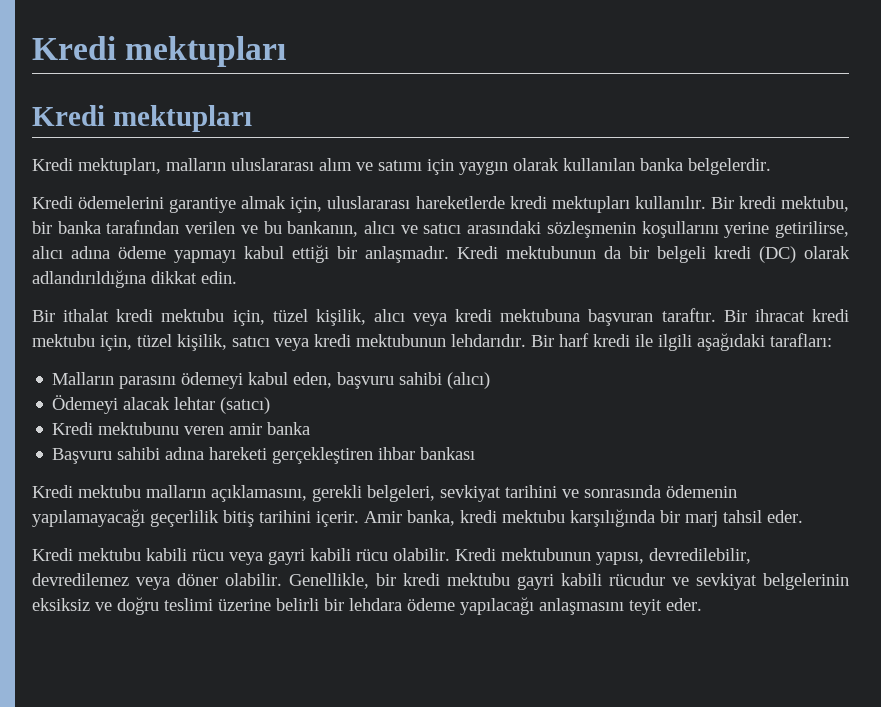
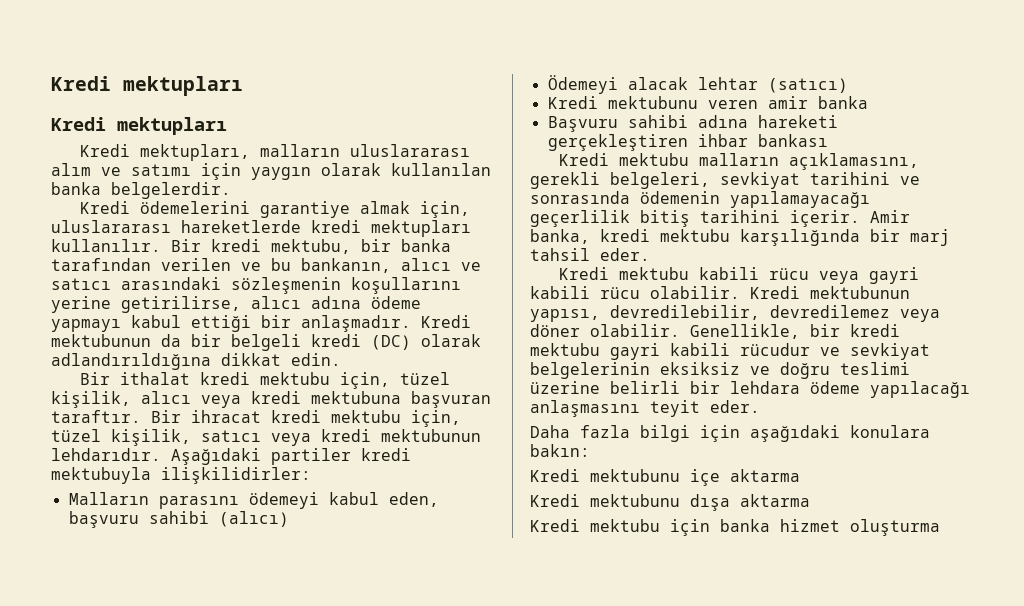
[531,333,832,351] Bir harf kredi ile ilgili aşağıdaki tarafları: -> [171,448,411,465] [51,467,311,484] Aşağıdaki partiler kredi mektubuyla ilişkilidirler:
(702, 604) none -> [530,425,930,442] [530,444,590,457] [530,469,800,486] [530,494,810,511] [530,519,940,536] // Daha fazla bilgi için aşağıdaki konulara bakın: // Kredi mektubunu içe aktarma // Kredi mektubunu dışa aktarma // Kredi mektubu için banka hizmet oluşturma

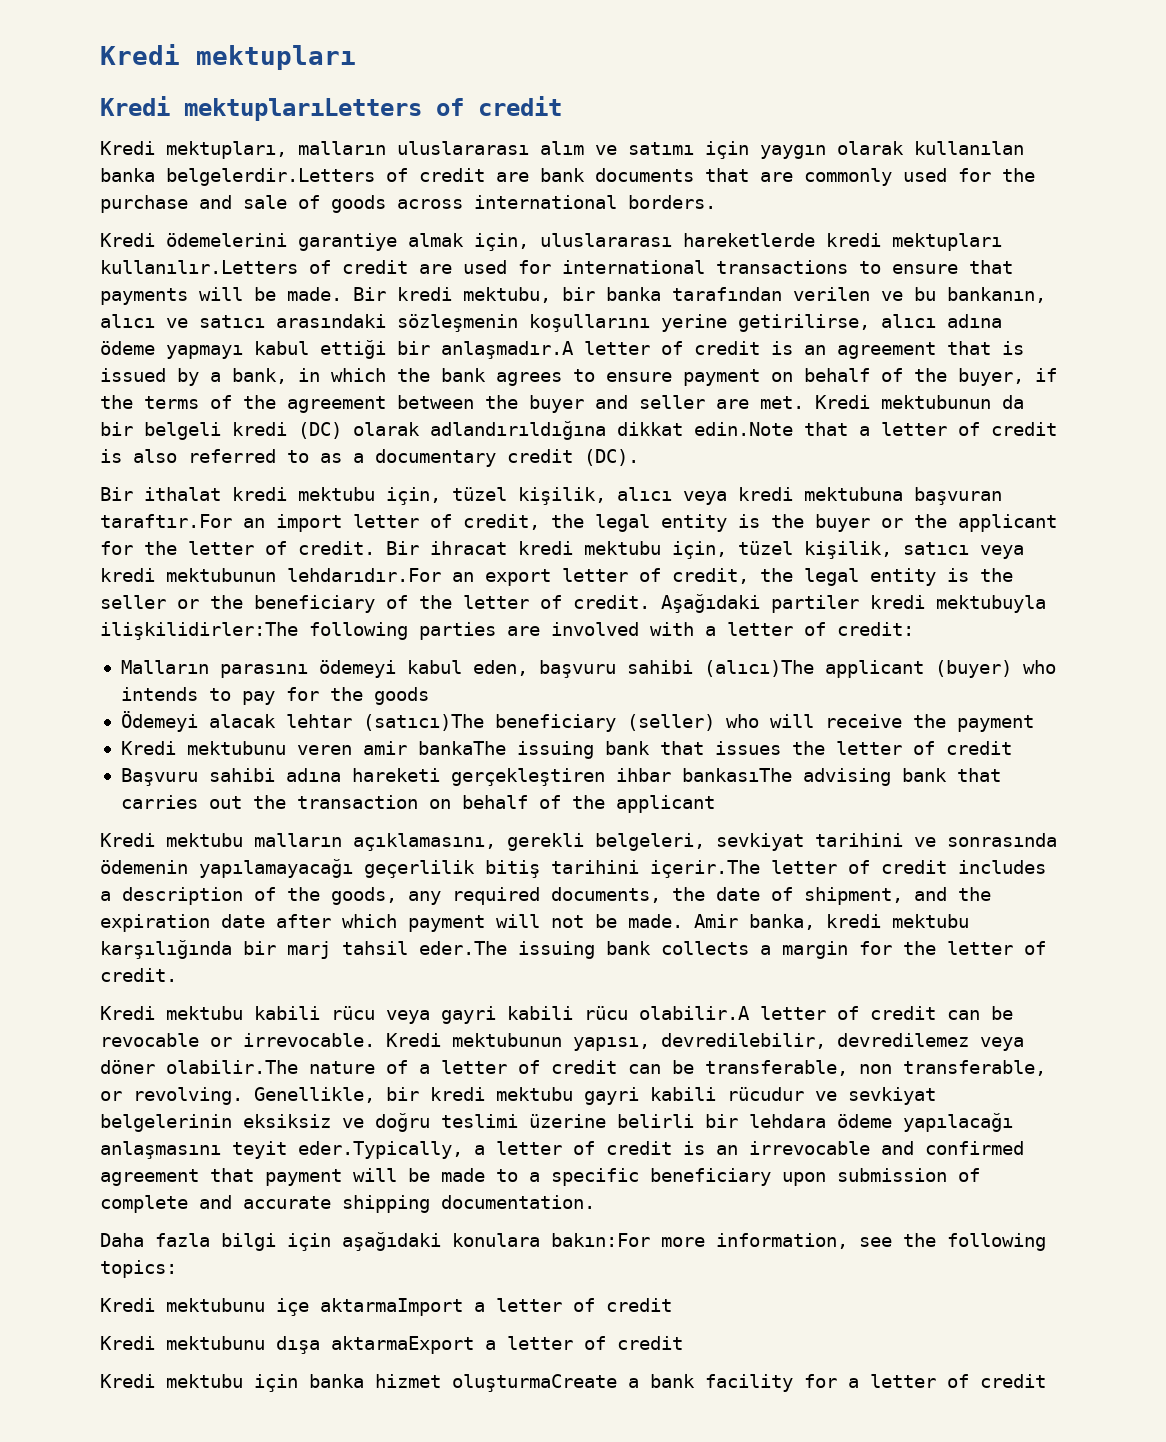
[51,76,243,96] [51,117,227,135] Kredi mektupları // Kredi mektupları -> [100,44,356,70] [100,96,562,121] Kredi mektupları // Kredi mektuplarıLetters of credit
[111,182,231,199] belgelerdir. -> [166,168,1035,186] [100,195,716,213] belgelerdir.Letters of credit are bank documents that are commonly used for the purchase and sale of goods across international borders.
[51,239,161,252] kullanılır. -> [100,260,1013,274] [100,287,342,305] kullanılır.Letters of credit are used for international transactions to ensure that payments will be made.
[301,315,411,332] anlaşmadır. -> [441,341,1024,359] [100,368,1057,386] [100,395,804,413] anlaşmadır.A letter of credit is an agreement that is issued by a bank, in which the bank agrees to ensure payment on behalf of the buyer, if the terms of the agreement between the buyer and seller are met.
[291,353,341,366] edin. -> [694,422,1057,436] [100,449,639,467] edin.Note that a letter of credit is also referred to as a documentary credit (DC).
[51,410,141,423] taraftır. -> [100,514,1057,532] [100,541,375,555] taraftır.For an import letter of credit, the legal entity is the buyer or the applicant for the letter of credit.
[51,448,411,465] [51,467,311,484] lehdarıdır. Aşağıdaki partiler kredi mektubuyla ilişkilidirler: -> [287,568,1013,586] [100,594,1046,613] [100,622,914,640] lehdarıdır.For an export letter of credit, the legal entity is the seller or the beneficiary of the letter of credit. Aşağıdaki partiler kredi mektubuyla ilişkilidirler:The following parties are involved with a letter of credit:
[218,511,289,527] [547,75,848,94] [547,96,868,109] (alıcı) // Ödemeyi alacak lehtar (satıcı) // Kredi mektubunu veren amir banka -> [703,660,1056,678] [120,687,429,705] [120,711,1034,732] [120,741,1012,759] (alıcı)The applicant (buyer) who intends to pay for the goods // Ödemeyi alacak lehtar (satıcı)The beneficiary (seller) who will receive the payment // Kredi mektubunu veren amir bankaThe issuing bank that issues the letter of credit
[757,134,828,147] bankası -> [681,768,1001,786] [120,795,715,813] bankasıThe advising bank that carries out the transaction on behalf of the applicant
[790,210,860,227] içerir. -> [650,860,1046,878] [100,887,991,905] [100,914,683,932] içerir.The letter of credit includes a description of the goods, any required documents, the date of shipment, and the expiration date after which payment will not be made.
[600,248,650,261] eder. -> [419,941,1046,959] [100,968,177,982] eder.The issuing bank collects a margin for the letter of credit.
[650,286,740,299] olabilir. -> [639,1006,1013,1020] [100,1033,375,1047] olabilir.A letter of credit can be revocable or irrevocable.
[590,324,680,337] olabilir. -> [166,1060,1046,1076] [100,1087,243,1105] olabilir.The nature of a letter of credit can be transferable, non transferable, or revolving.
[710,400,760,413] eder. -> [298,1141,1024,1159] [100,1168,980,1186] [100,1195,595,1213] eder.Typically, a letter of credit is an irrevocable and confirmed agreement that payment will be made to a specific beneficiary upon submission of complete and accurate shipping documentation.
[530,444,590,457] [530,469,800,486] [530,494,810,511] bakın: // Kredi mektubunu içe aktarma // Kredi mektubunu dışa aktarma -> [551,1233,1046,1251] [100,1260,177,1278] [100,1298,672,1316] [100,1336,683,1354] bakın:For more information, see the following topics: // Kredi mektubunu içe aktarmaImport a letter of credit // Kredi mektubunu dışa aktarmaExport a letter of credit
[850,519,940,536] oluşturma -> [452,1374,1046,1392] oluşturmaCreate a bank facility for a letter of credit

